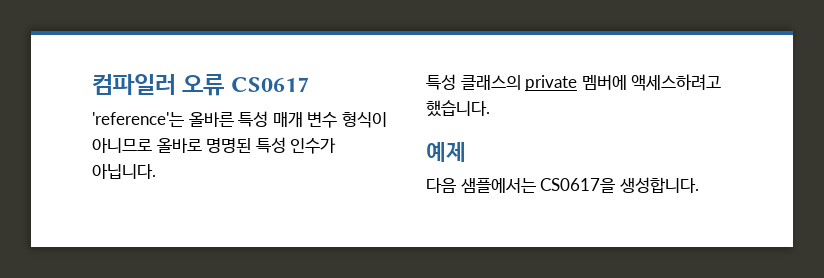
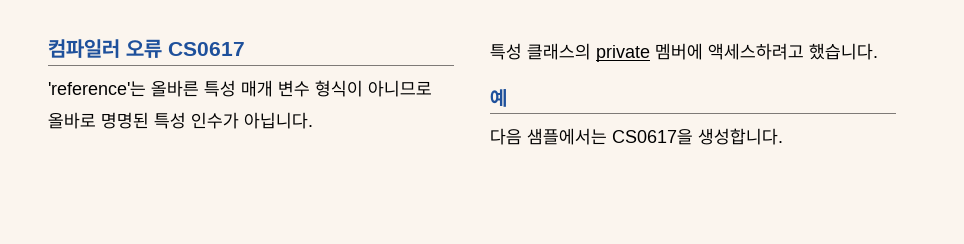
[426,142,466,162] 예제 -> [490,89,507,107] 예

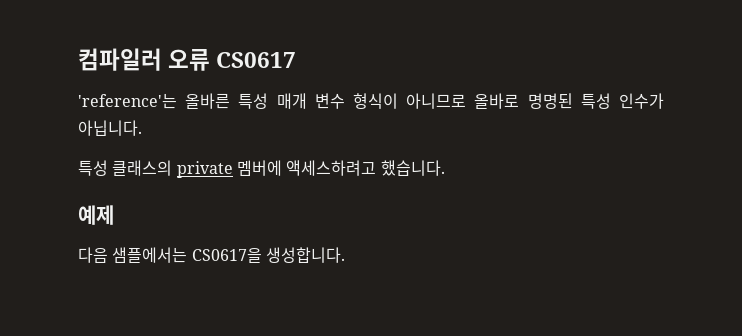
[490,89,507,107] 예 -> [78,205,114,225] 예제

